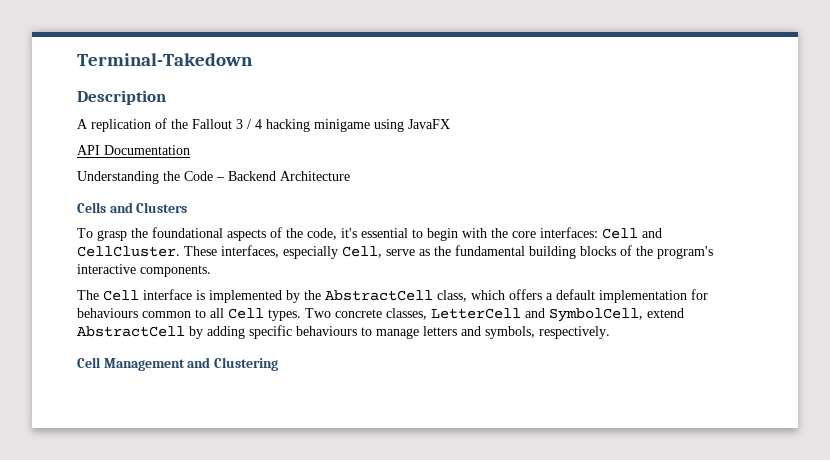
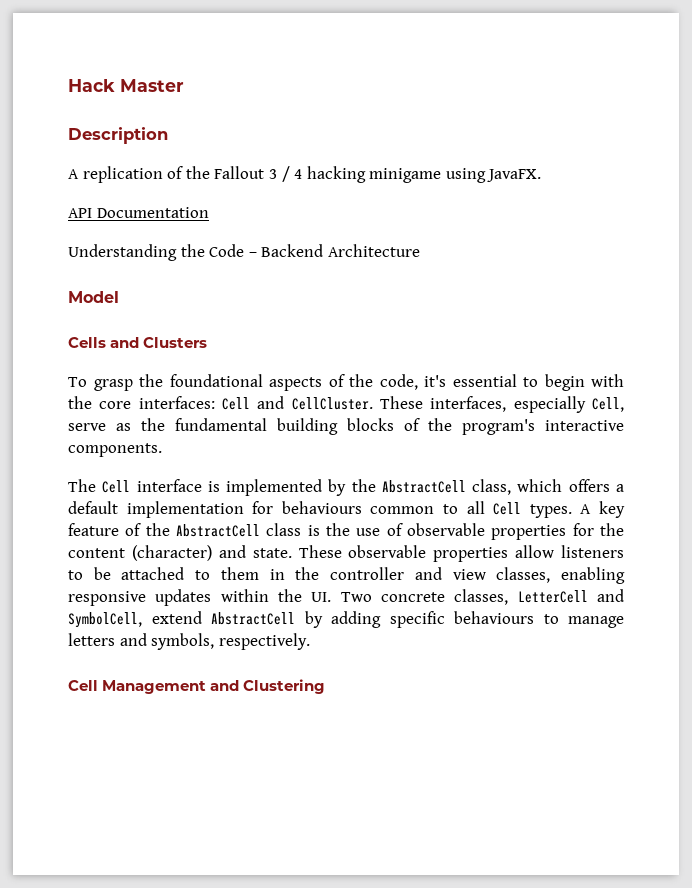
[77,53,253,66] Terminal-Takedown -> [68,79,184,92] Hack Master
[408,119,450,129] JavaFX -> [487,169,542,182] JavaFX.
(350, 176) none -> [68,291,119,303] // Model
(301, 315) none -> [580,501,626,518] [68,523,624,540] [68,545,624,562] [68,567,625,584] [68,589,332,606] A key feature of the AbstractCell class is the use of observable properties for the content (character) and state. These observable properties allow listeners to be attached to them in the controller and view classes, enabling responsive updates within the UI.

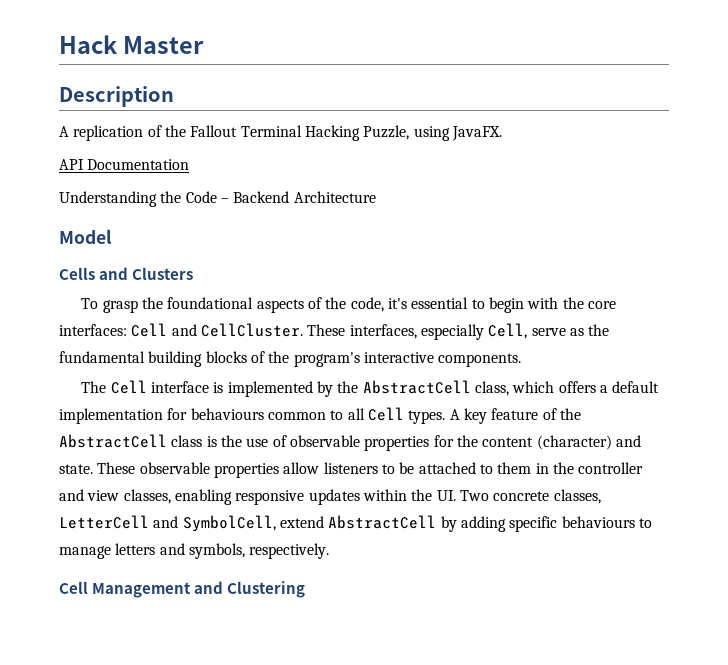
[268,166,442,183] 3 / 4 hacking minigame -> [240,125,410,141] Terminal Hacking Puzzle,

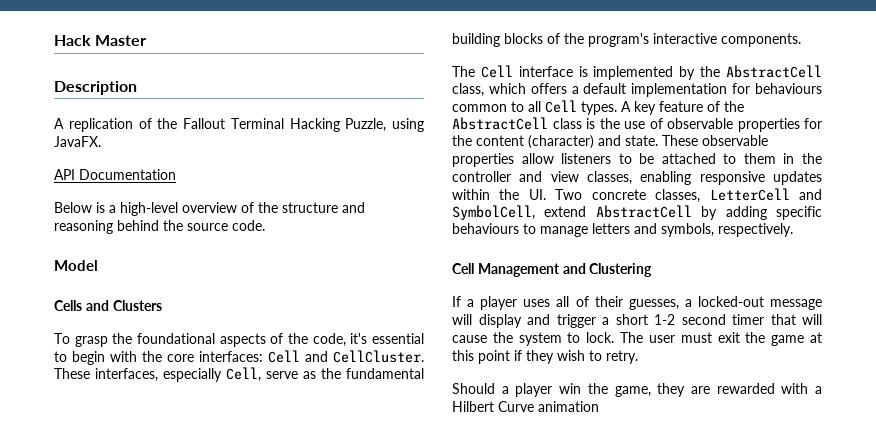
[59,191,376,207] Understanding the Code – Backend Architecture -> [54,202,365,216] [54,220,265,234] Below is a high-level overview of the structure and reasoning behind the source code.
(306, 589) none -> [452,296,822,310] [452,314,822,328] [452,332,822,346] [452,350,638,364] [452,383,822,397] [452,401,599,412] // If a player uses all of their guesses, a locked-out message will display and trigger a short 1-2 second timer that will cause the system to lock. The user must exit the game at this point if they wish to retry. // Should a player win the game, they are rewarded with a Hilbert Curve animation

